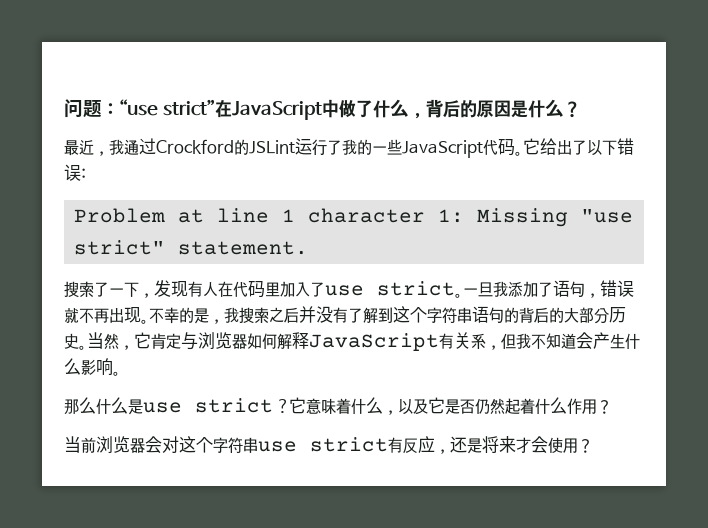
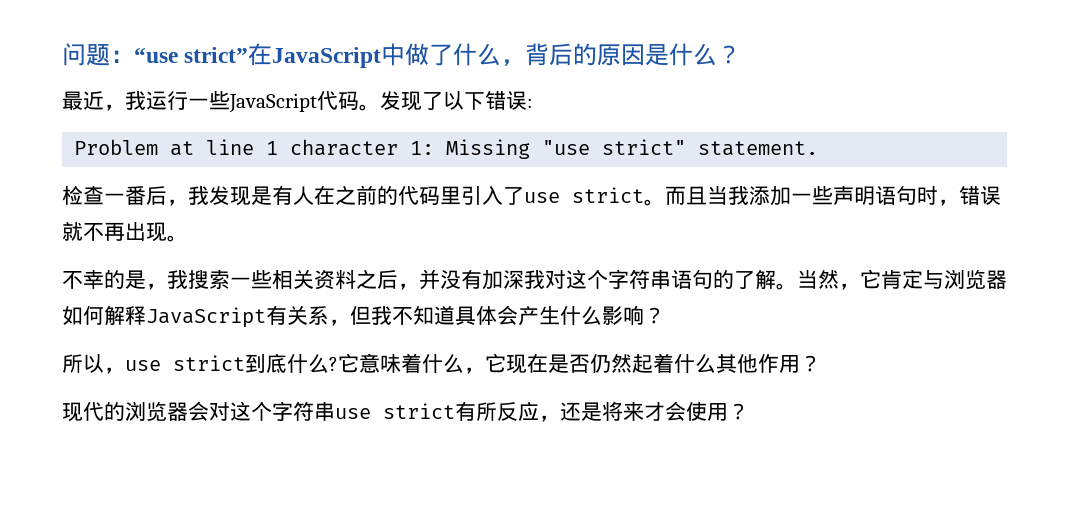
[124,138,372,156] 通过Crockford的JSLint运行了我的 -> [146,91,188,110] 运行
[523,138,572,155] 它给出 -> [380,91,422,111] 发现
[64,280,585,298] 搜索了一下，发现有人在代码里加入了use strict。一旦我添加了语句 -> [62,185,938,206] 检查一番后，我发现是有人在之前的代码里引入了use strict。而且当我添加一些声明语句时
(149, 321) none -> (188, 238) //
[269,306,626,324] [64,333,79,349] 之后并没有了解到这个字符串语句的背后的大部分历史 -> [230,269,776,290] 一些相关资料之后，并没有加深我对这个字符串语句的了解
(576, 341) none -> [455,306,497,326] 具体
[113,371,121,376] [64,397,273,415] 。 // 那么什么是use strict -> [644,307,665,324] [62,353,329,374] ？ // 所以，use strict到底什么
[397,397,445,415] 以及它 -> [485,353,548,374] 它现在
(567, 405) none -> [716,354,758,373] 其他
[64,436,96,453] 当前 -> [62,402,125,422] 现代的
(403, 445) none -> [476,402,497,421] 所

